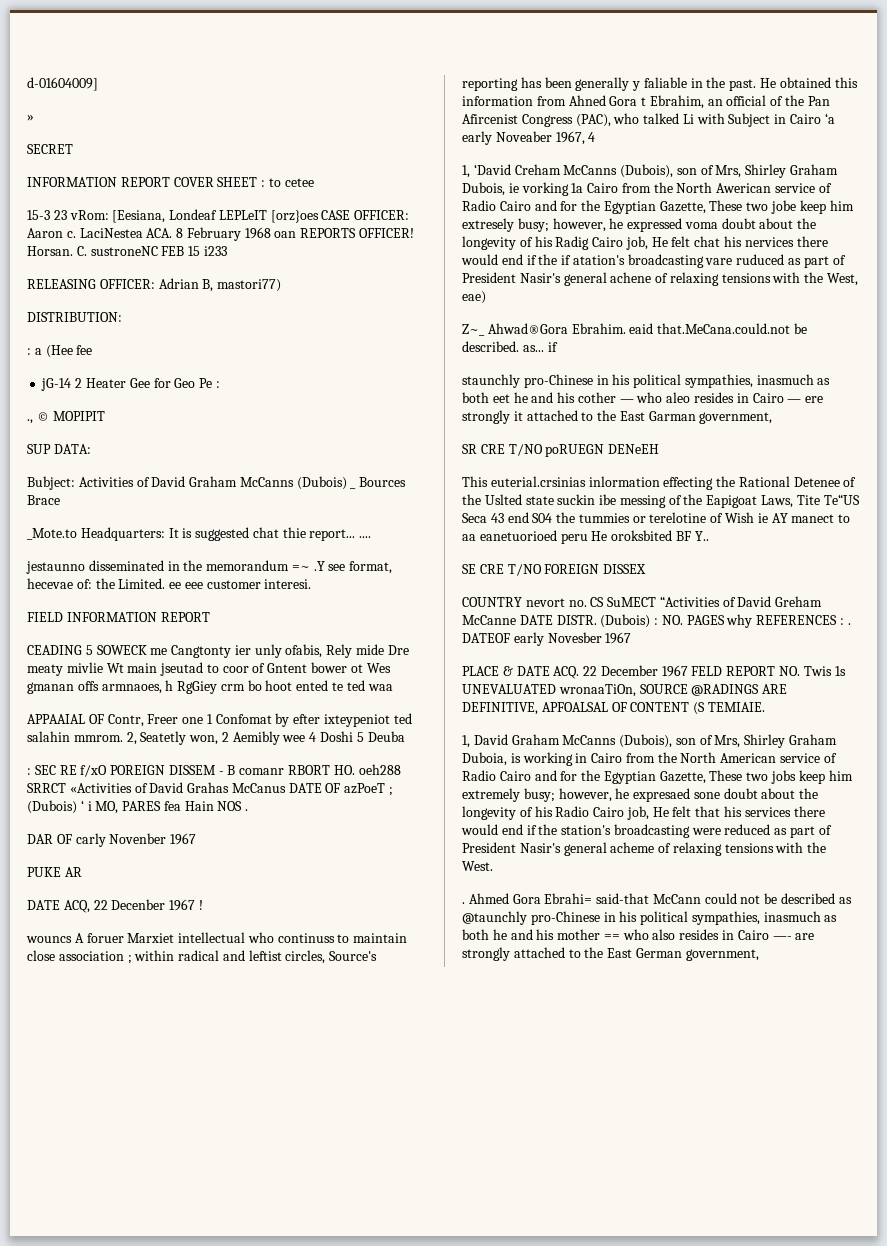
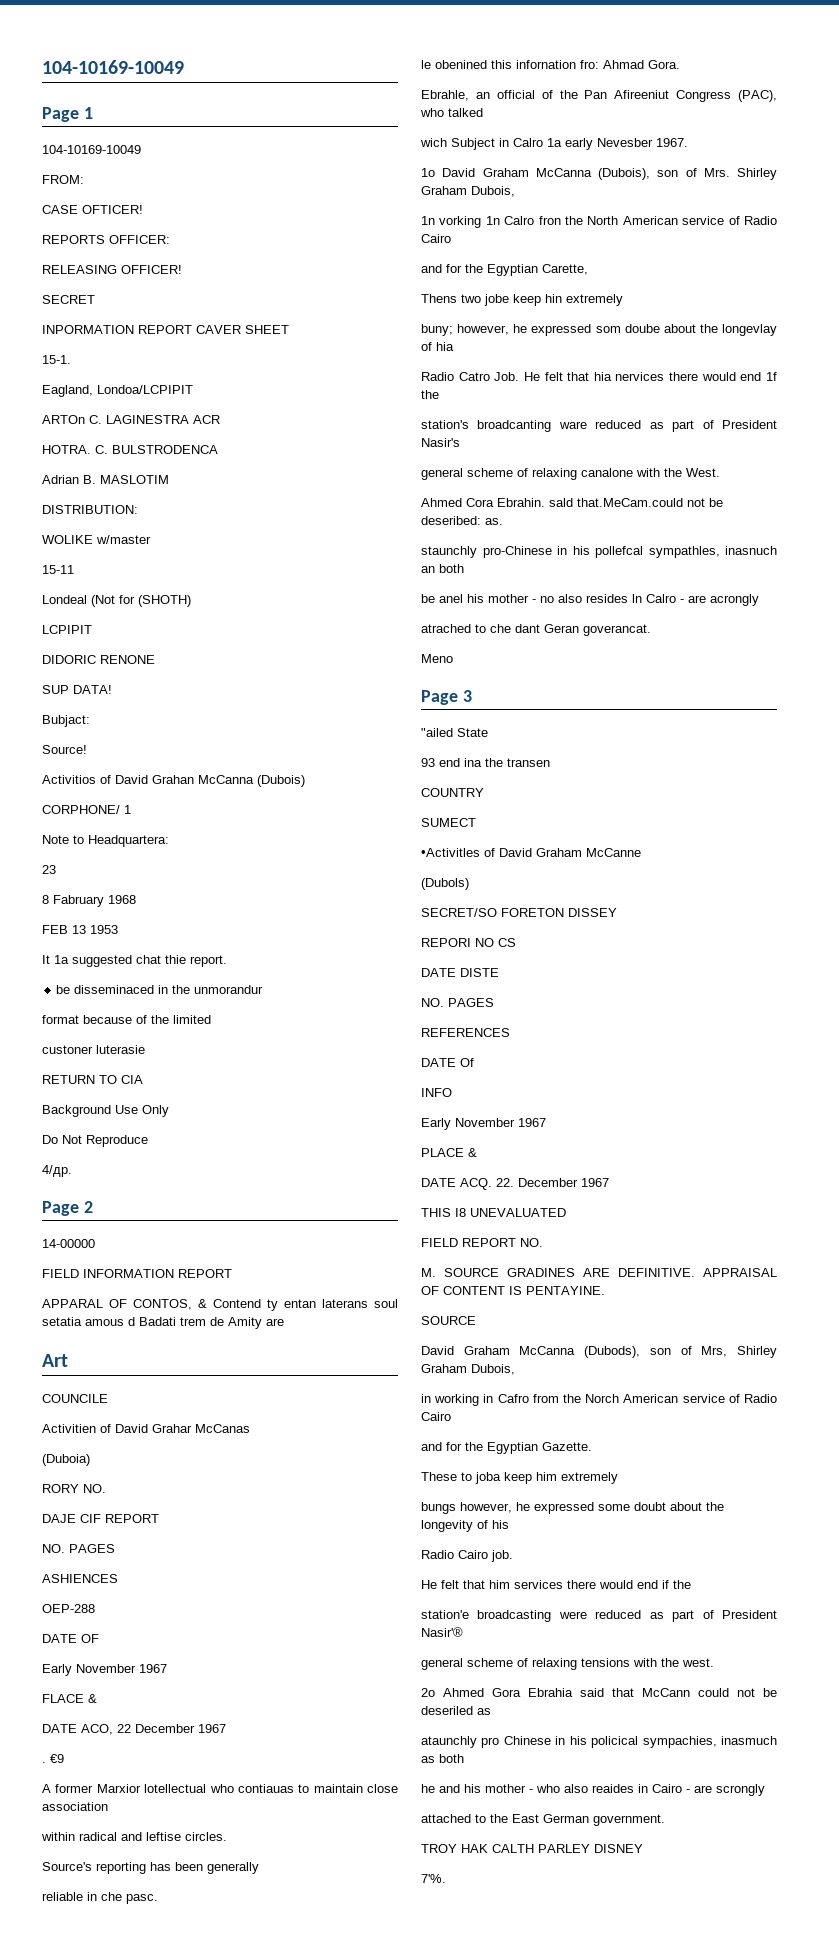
[27,77,98,91] [27,114,34,121] [27,144,73,154] [27,177,314,187] [27,209,410,223] [27,227,415,241] [27,246,227,256] [27,278,282,292] [27,312,122,322] [27,345,93,358] [41,378,220,391] [27,411,105,424] [27,444,91,454] [27,476,357,490] [359,477,407,487] [27,495,60,505] [27,527,372,541] [26,560,393,574] [27,578,312,589] [27,612,210,622] [27,644,409,658] [27,662,391,676] [27,680,393,694] [27,713,412,727] [27,731,405,745] [27,764,401,777] [27,782,394,796] [27,800,249,814] [27,833,197,847] [27,867,82,877] [27,899,203,913] [26,932,335,943] d-01604009] // » // SECRET // INFORMATION REPORT COVER SHEET : to cetee // 15-3 23 vRom: [Eesiana, Londeaf LEPLeIT [orz}oes CASE OFFICER: Aaron c. LaciNestea ACA. 8 February 1968 oan REPORTS OFFICER! Horsan. C. sustroneNC FEB 15 i233 // RELEASING OFFICER: Adrian B, mastori77) // DISTRIBUTION: // : a (Hee fee // jG-14 2 Heater Gee for Geo Pe : // ., © MOPIPIT // SUP DATA: // Bubject: Activities of David Graham McCanns (Dubois) _ Bources Brace // _Mote.to Headquarters: It is suggested chat thie report... .... // jestaunno disseminated in the memorandum =~ .Y see format, hecevae of: the Limited. ee eee customer interesi. // FIELD INFORMATION REPORT // CEADING 5 SOWECK me Cangtonty ier unly ofabis, Rely mide Dre meaty mivlie Wt main jseutad to coor of Gntent bower ot Wes gmanan offs armnaoes, h RgGiey crm bo hoot ented te ted waa // APPAAIAL OF Contr, Freer one 1 Confomat by efter ixteypeniot ted salahin mmrom. 2, Seatetly won, 2 Aemibly wee 4 Doshi 5 Deuba // : SEC RE f/xO POREIGN DISSEM - B comanr RBORT HO. oeh288 SRRCT «Activities of David Grahas McCanus DATE OF azPoeT ; (Dubois) ‘ i MO, PARES fea Hain NOS . // DAR OF carly Novenber 1967 // PUKE AR // DATE ACQ, 22 Decenber 1967 ! // wouncs A foruer Marxiet intellectual who continuss -> [42,60,184,74] [42,107,93,122] [42,145,141,154] [42,175,84,184] [42,205,143,214] [42,235,170,244] [42,265,182,274] [42,295,95,304] [42,325,289,334] [42,355,71,364] [42,385,193,397] [42,415,220,424] [42,445,218,454] [42,475,169,484] [42,505,138,514] [42,535,151,544] [42,565,74,574] [42,595,191,607] [42,625,92,634] [42,655,155,664] [42,685,112,694] [42,715,90,727] [42,745,87,754] [42,775,305,787] [42,805,131,814] [42,835,169,847] [42,865,56,874] [42,895,136,907] [42,925,118,934] [42,955,227,967] [56,985,264,994] [42,1015,211,1024] [42,1045,145,1054] [42,1075,143,1084] [42,1105,169,1117] [42,1135,148,1147] [42,1165,72,1177] [42,1201,93,1216] [42,1239,95,1248] [42,1269,232,1278] [42,1299,398,1311] [42,1317,284,1329] [42,1354,68,1367] [42,1394,108,1403] [42,1424,250,1433] [42,1454,90,1466] [42,1484,106,1493] [42,1514,159,1523] [42,1544,115,1553] [42,1574,118,1583] [42,1604,95,1613] [42,1634,99,1643] [42,1664,167,1676] [42,1694,97,1703] [42,1724,226,1735] [42,1754,64,1763] [42,1784,294,1793] 104-10169-10049 // Page 1 // 104-10169-10049 // FROM: // CASE OFTICER! // REPORTS OFFICER: // RELEASING OFFICER! // SECRET // INPORMATION REPORT CAVER SHEET // 15-1. // Eagland, Londoa/LCPIPIT // ARTOn C. LAGINESTRA ACR // HOTRA. C. BULSTRODENCA // Adrian B. MASLOTIM // DISTRIBUTION: // WOLIKE w/master // 15-11 // Londeal (Not for (SHOTH) // LCPIPIT // DIDORIC RENONE // SUP DATA! // Bubjact: // Source! // Activitios of David Grahan McCanna (Dubois) // CORPHONE/ 1 // Note to Headquartera: // 23 // 8 Fabruary 1968 // FEB 13 1953 // It 1a suggested chat thie report. // be disseminaced in the unmorandur // format because of the limited // custoner luterasie // RETURN TO CIA // Background Use Only // Do Not Reproduce // 4/др. // Page 2 // 14-00000 // FIELD INFORMATION REPORT // APPARAL OF CONTOS, & Contend ty entan laterans soul setatia amous d Badati trem de Amity are // Art // COUNCILE // Activitien of David Grahar McCanas // (Duboia) // RORY NO. // DAJE CIF REPORT // NO. PAGES // ASHIENCES // OEP-288 // DATE OF // Early November 1967 // FLACE & // DATE ACO, 22 December 1967 // . €9 // A former Marxior lotellectual who contiauas
[127,955,132,964] ; -> (108, 1806) //
[248,950,326,964] leftist circles, -> [146,1832,227,1841] leftise circles. //
[632,77,858,91] [462,95,704,109] y faliable in the past. He obtained this information from Ahned Gora t Ebrahim, -> [42,1892,158,1904] [421,60,680,69] [421,90,469,101] // reliable in che pasc. // le obenined this infornation fro: Ahmad Gora. // Ebrahle,
[462,114,518,124] Afircenist -> [614,90,670,99] Afireeniut
[682,113,835,127] [462,131,596,145] [462,164,839,178] [462,182,832,196] [462,200,854,214] [462,218,817,232] [462,236,828,250] [461,254,846,268] [462,272,859,286] [462,291,486,304] [462,323,807,336] [462,341,558,352] [462,374,831,388] [462,392,824,403] [462,410,773,424] [462,444,660,457] [462,476,857,490] [462,494,860,508] [462,512,851,523] [462,530,709,544] [462,564,647,576] [462,596,823,607] [462,614,851,628] [462,632,632,646] [462,665,846,679] [462,684,788,697] [462,702,765,715] [462,734,838,748] [462,752,655,766] Li with Subject in Cairo ‘a early Noveaber 1967, 4 // 1, ‘David Creham McCanns (Dubois), son of Mrs, Shirley Graham Dubois, ie vorking 1a Cairo from the North Awerican service of Radio Cairo and for the Egyptian Gazette, These two jobe keep him extresely busy; however, he expressed voma doubt about the longevity of his Radig Cairo job, He felt chat his nervices there would end if the if atation's broadcasting vare ruduced as part of President Nasir's general achene of relaxing tensions with the West, eae) // Z~_ Ahwad®Gora Ebrahim. eaid that.MeCana.could.not be described. as... if // staunchly pro-Chinese in his political sympathies, inasmuch as both eet he and his cother — who aleo resides in Cairo — ere strongly it attached to the East Garman government, // SR CRE T/NO poRUEGN DENeEH // This euterial.crsinias inlormation effecting the Rational Detenee of the Uslted state suckin ibe messing of the Eapigoat Laws, Tite Te“US Seca 43 end S04 the tummies or terelotine of Wish ie AY manect to aa eanetuorioed peru He oroksbited BF Y.. // SE CRE T/NO FOREIGN DISSEX // COUNTRY nevort no. CS SuMECT “Activities of David Greham McCanne DATE DISTR. (Dubois) : NO. PAGES why REFERENCES : . DATEOF early Novesber 1967 // PLACE & DATE ACQ. 22 December 1967 FELD REPORT NO. Twis 1s UNEVALUATED wronaaTiOn, SOURCE @RADINGS ARE DEFINITIVE, APFOALSAL OF CONTENT (S TEMIAIE. // 1, David Graham McCanns (Dubois), son of Mrs, Shirley Graham Duboia, is working in Cairo from -> [420,138,688,150] [421,168,777,180] [421,186,515,197] [421,216,561,228] // wich Subject in Calro 1a early Nevesber 1967. // 1o David Graham McCanna (Dubois), son of Mrs. Shirley Graham Dubois, // 1n vorking 1n Calro fron
[534,770,797,784] and for the Egyptian Gazette, These two jobs -> [421,264,588,276] [421,294,623,306] [421,324,777,336] [421,342,454,351] [421,372,777,381] [421,390,439,399] [421,420,777,432] [421,438,460,447] [421,468,720,480] [421,498,723,507] [421,516,503,525] [421,546,777,558] [421,564,464,573] [421,594,759,606] [421,624,651,636] [421,654,453,663] [421,690,472,705] [421,728,488,737] [421,758,550,767] [421,788,484,797] [421,818,476,827] [421,848,641,857] [421,878,469,890] [421,908,617,917] [421,938,516,947] [421,968,499,977] [421,998,494,1007] [421,1028,510,1037] [421,1058,474,1067] [421,1088,452,1097] [421,1118,546,1130] [421,1148,477,1157] [421,1178,609,1190] [421,1208,566,1217] [421,1238,543,1247] [421,1268,777,1277] [421,1286,605,1295] [421,1316,476,1325] [421,1346,777,1358] [421,1364,515,1375] [421,1394,777,1406] [421,1412,451,1421] [421,1442,592,1454] [421,1472,501,1484] // and for the Egyptian Carette, // Thens two jobe keep hin extremely // buny; however, he expressed som doube about the longevlay of hia // Radio Catro Job. He felt that hia nervices there would end 1f the // station's broadcanting ware reduced as part of President Nasir's // general scheme of relaxing canalone with the West. // Ahmed Cora Ebrahin. sald that.MeCam.could not be deseribed: as. // staunchly pro-Chinese in his pollefcal sympathles, inasnuch an both // be anel his mother - no also resides ln Calro - are acrongly // atrached to che dant Geran goverancat. // Meno // Page 3 // "ailed State // 93 end ina the transen // COUNTRY // SUMECT // •Activitles of David Graham McCanne // (Dubols) // SECRET/SO FORETON DISSEY // REPORI NO CS // DATE DISTE // NO. PAGES // REFERENCES // DATE Of // INFO // Early November 1967 // PLACE & // DATE ACQ. 22. December 1967 // THIS I8 UNEVALUATED // FIELD REPORT NO. // M. SOURCE GRADINES ARE DEFINITIVE. APPRAISAL OF CONTENT IS PENTAYINE. // SOURCE // David Graham McCanna (Dubods), son of Mrs, Shirley Graham Dubois, // in working in Cafro from the Norch American service of Radio Cairo // and for the Egyptian Gazette. // These to joba
[523,788,819,802] [462,806,743,820] busy; however, he expresaed sone doubt about the longevity of his Radio Cairo job, He felt that his -> [421,1502,724,1514] [421,1520,509,1532] [421,1550,513,1562] [421,1580,510,1589] // bungs however, he expressed some doubt about the longevity of his // Radio Cairo job. // He felt that him
[561,825,612,835] station's -> [421,1610,469,1619] // station'e
[519,842,827,856] [462,861,493,871] [462,893,650,904] Nasir's general acheme of relaxing tensions with the West. // . Ahmed Gora Ebrahi= said-that -> [421,1627,463,1637] [421,1658,714,1670] [421,1688,634,1697] Nasir'® // general scheme of relaxing tensions with the west. // 2o Ahmed Gora Ebrahia said that
[781,893,852,904] [462,911,838,925] [462,929,489,940] described as @taunchly pro-Chinese in his political sympathies, inasmuch as both -> [421,1706,491,1715] [421,1736,777,1748] [421,1754,464,1763] deseriled as // ataunchly pro Chinese in his policical sympachies, inasmuch as both //
[603,934,620,940] == -> [529,1789,533,1793] -
[679,929,815,940] [462,947,510,961] resides in Cairo —- are strongly -> [592,1784,765,1796] reaides in Cairo - are scrongly //
[685,949,759,961] government, -> [593,1814,665,1826] [421,1844,643,1853] [421,1874,446,1883] government. // TROY HAK CALTH PARLEY DISNEY // 7'%.

